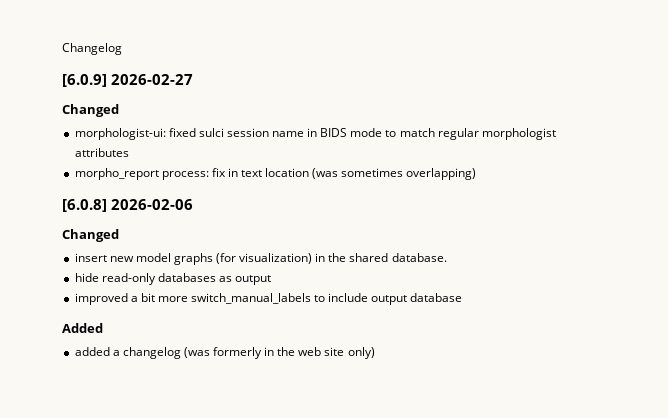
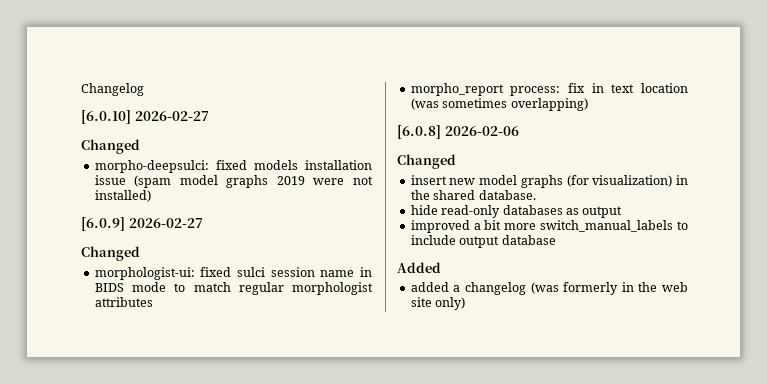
(122, 49) none -> [81,110,209,124] [81,139,140,154] [94,160,372,173] [94,175,373,188] [94,190,151,202] // [6.0.10] 2026-02-27 // Changed // morpho-deepsulci: fixed models installation issue (spam model graphs 2019 were not installed)

